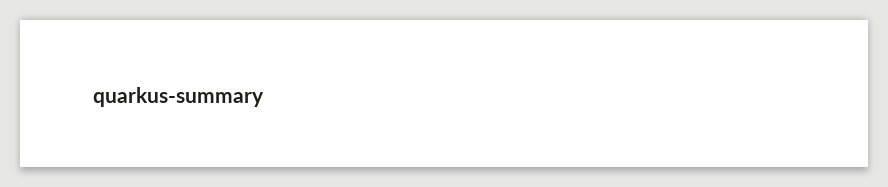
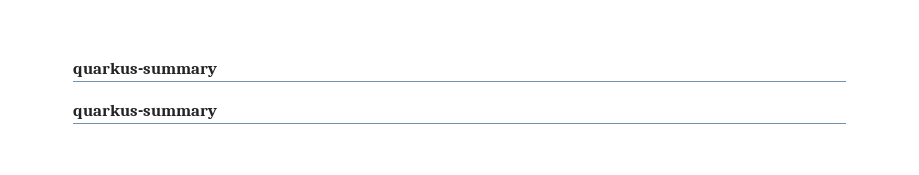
[93,87,264,107] quarkus-summary -> [73,62,217,77] [73,104,217,119] quarkus-summary // quarkus-summary

